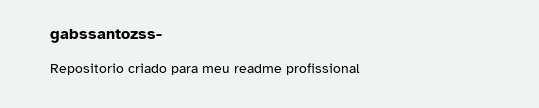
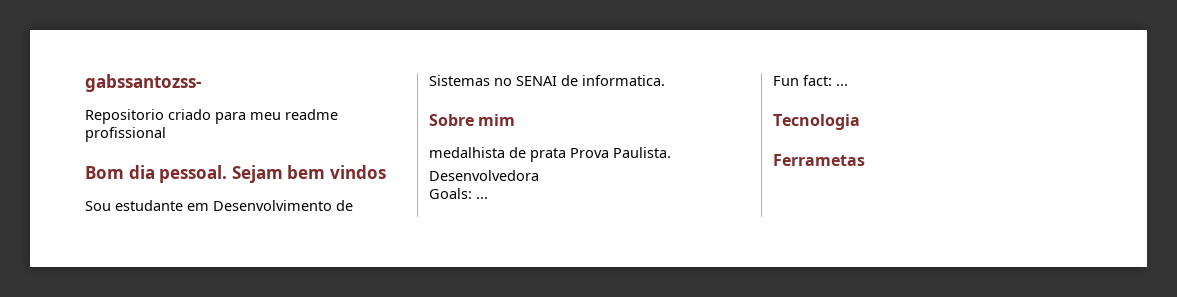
(360, 69) none -> [85,165,386,183] [85,200,353,211] [429,75,665,86] [429,114,516,126] [429,147,671,162] [429,170,539,181] [429,188,488,199] [773,75,848,86] [773,114,860,130] [773,154,865,166] // Bom dia pessoal. Sejam bem vindos // Sou estudante em Desenvolvimento de Sistemas no SENAI de informatica. // Sobre mim // medalhista de prata Prova Paulista. // Desenvolvedora // Goals: ... // Fun fact: ... // Tecnologia // Ferrametas

